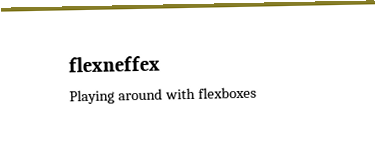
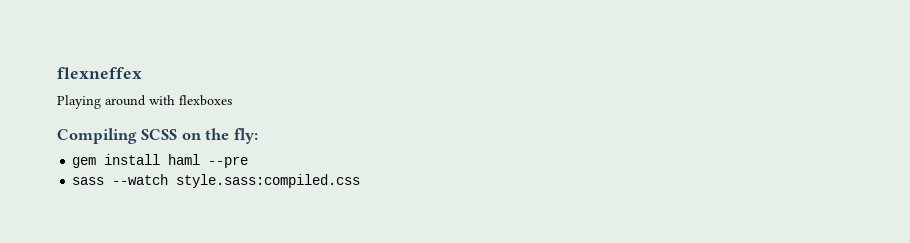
(257, 92) none -> [57,128,258,144] [72,154,249,168] [72,174,361,188] // Compiling SCSS on the fly: // gem install haml --pre // sass --watch style.sass:compiled.css

